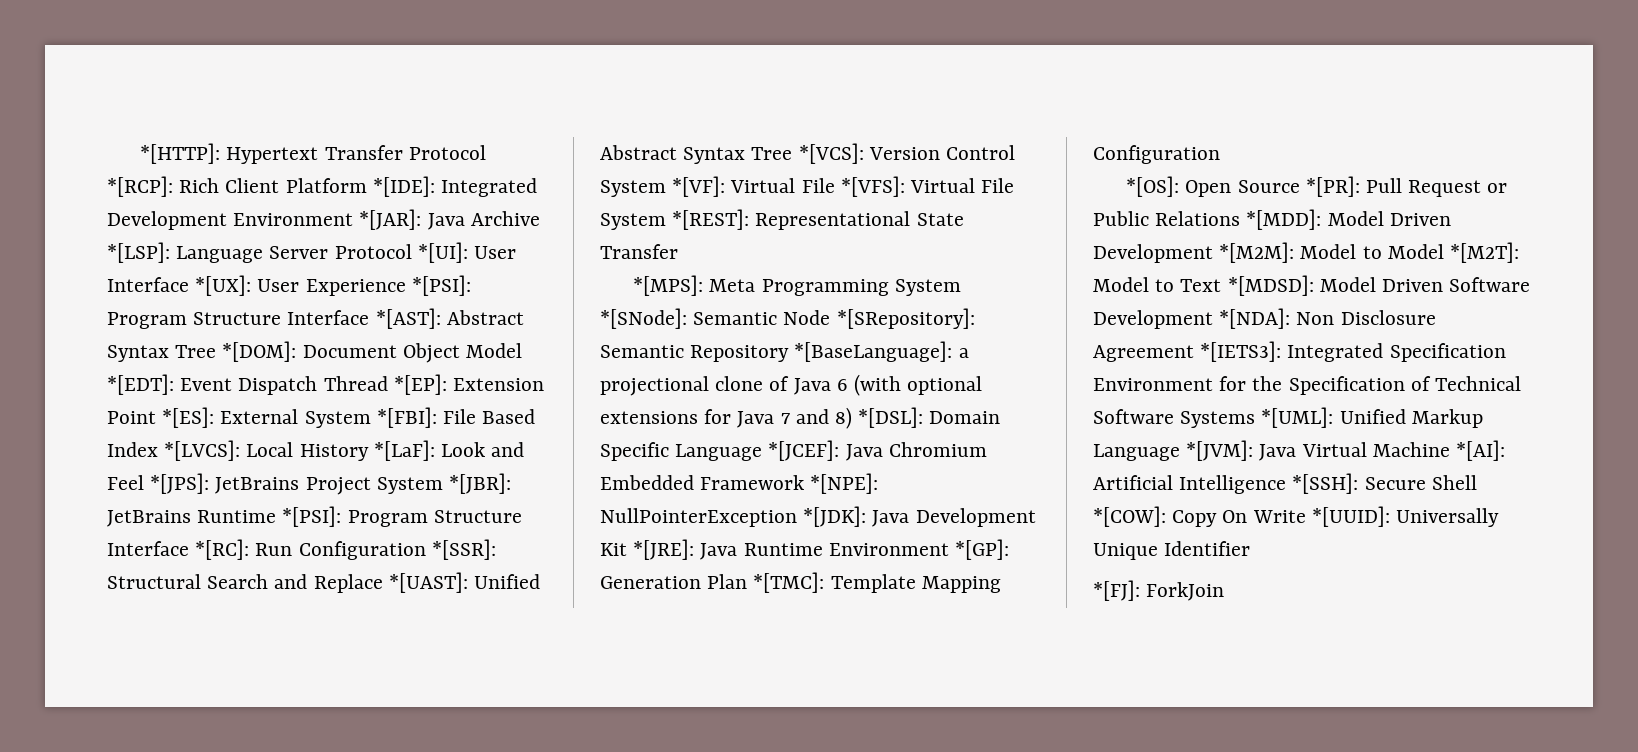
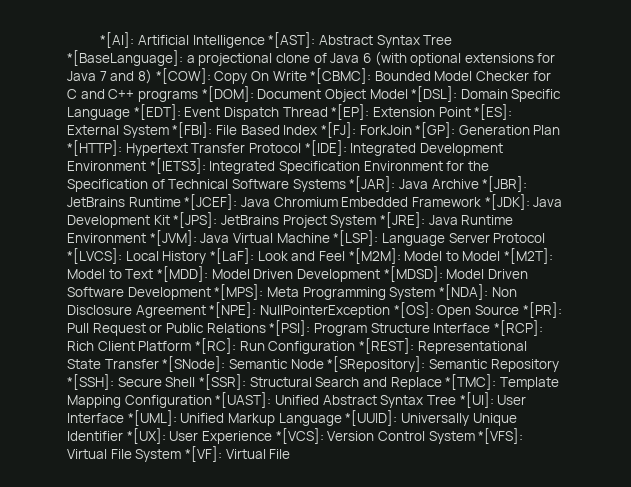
[140,143,486,164] [107,176,538,197] [107,209,540,230] [107,242,517,263] [107,275,471,296] [107,308,524,329] [107,341,523,363] [107,374,545,395] [107,407,536,428] [107,440,525,461] [107,473,512,495] [107,506,522,527] [107,539,496,560] [107,572,541,593] [600,143,1016,164] [600,176,1015,197] [600,209,964,230] [600,244,678,259] [633,275,961,296] [600,308,975,329] [600,345,790,362] *[HTTP]: Hypertext Transfer Protocol *[RCP]: Rich Client Platform *[IDE]: Integrated Development Environment *[JAR]: Java Archive *[LSP]: Language Server Protocol *[UI]: User Interface *[UX]: User Experience *[PSI]: Program Structure Interface *[AST]: Abstract Syntax Tree *[DOM]: Document Object Model *[EDT]: Event Dispatch Thread *[EP]: Extension Point *[ES]: External System *[FBI]: File Based Index *[LVCS]: Local History *[LaF]: Look and Feel *[JPS]: JetBrains Project System *[JBR]: JetBrains Runtime *[PSI]: Program Structure Interface *[RC]: Run Configuration *[SSR]: Structural Search and Replace *[UAST]: Unified Abstract Syntax Tree *[VCS]: Version Control System *[VF]: Virtual File *[VFS]: Virtual File System *[REST]: Representational State Transfer // *[MPS]: Meta Programming System *[SNode]: Semantic Node *[SRepository]: Semantic Repository -> [100,32,453,48] *[AI]: Artificial Intelligence *[AST]: Abstract Syntax Tree
[858,407,1001,428] [600,440,987,461] [600,473,879,494] [600,506,1036,527] [600,539,1010,560] [600,572,1001,593] [1093,145,1220,164] [1126,176,1508,197] [1093,209,1451,230] [1093,242,1520,263] [1093,275,1531,296] [1093,308,1436,329] [1093,345,1194,362] *[DSL]: Domain Specific Language *[JCEF]: Java Chromium Embedded Framework *[NPE]: NullPointerException *[JDK]: Java Development Kit *[JRE]: Java Runtime Environment *[GP]: Generation Plan *[TMC]: Template Mapping Configuration // *[OS]: Open Source *[PR]: Pull Request or Public Relations *[MDD]: Model Driven Development *[M2M]: Model to Model *[M2T]: Model to Text *[MDSD]: Model Driven Software Development *[NDA]: Non Disclosure Agreement -> [155,68,551,84] [67,86,562,102] [67,104,513,120] [67,122,561,138] [67,140,503,156] [67,161,146,171] *[COW]: Copy On Write *[CBMC]: Bounded Model Checker for C and C++ programs *[DOM]: Document Object Model *[DSL]: Domain Specific Language *[EDT]: Event Dispatch Thread *[EP]: Extension Point *[ES]: External System *[FBI]: File Based Index *[FJ]: ForkJoin *[GP]: Generation Plan *[HTTP]: Hypertext Transfer Protocol *[IDE]: Integrated Development Environment
[1261,407,1483,428] [1093,440,1506,461] [1093,473,1477,494] [1093,506,1500,527] [1093,541,1251,560] [1093,580,1225,601] *[UML]: Unified Markup Language *[JVM]: Java Virtual Machine *[AI]: Artificial Intelligence *[SSH]: Secure Shell *[COW]: Copy On Write *[UUID]: Universally Unique Identifier // *[FJ]: ForkJoin -> [349,176,528,192] [67,194,563,210] [67,212,514,228] [67,230,546,246] [67,248,554,264] [67,266,528,282] [67,284,517,300] [67,302,562,318] [67,320,543,336] [67,338,527,354] [67,356,559,372] [67,374,559,390] [67,392,527,408] [67,410,517,426] [67,428,524,444] [67,446,291,462] *[JAR]: Java Archive *[JBR]: JetBrains Runtime *[JCEF]: Java Chromium Embedded Framework *[JDK]: Java Development Kit *[JPS]: JetBrains Project System *[JRE]: Java Runtime Environment *[JVM]: Java Virtual Machine *[LSP]: Language Server Protocol *[LVCS]: Local History *[LaF]: Look and Feel *[M2M]: Model to Model *[M2T]: Model to Text *[MDD]: Model Driven Development *[MDSD]: Model Driven Software Development *[MPS]: Meta Programming System *[NDA]: Non Disclosure Agreement *[NPE]: NullPointerException *[OS]: Open Source *[PR]: Pull Request or Public Relations *[PSI]: Program Structure Interface *[RCP]: Rich Client Platform *[RC]: Run Configuration *[REST]: Representational State Transfer *[SNode]: Semantic Node *[SRepository]: Semantic Repository *[SSH]: Secure Shell *[SSR]: Structural Search and Replace *[TMC]: Template Mapping Configuration *[UAST]: Unified Abstract Syntax Tree *[UI]: User Interface *[UML]: Unified Markup Language *[UUID]: Universally Unique Identifier *[UX]: User Experience *[VCS]: Version Control System *[VFS]: Virtual File System *[VF]: Virtual File

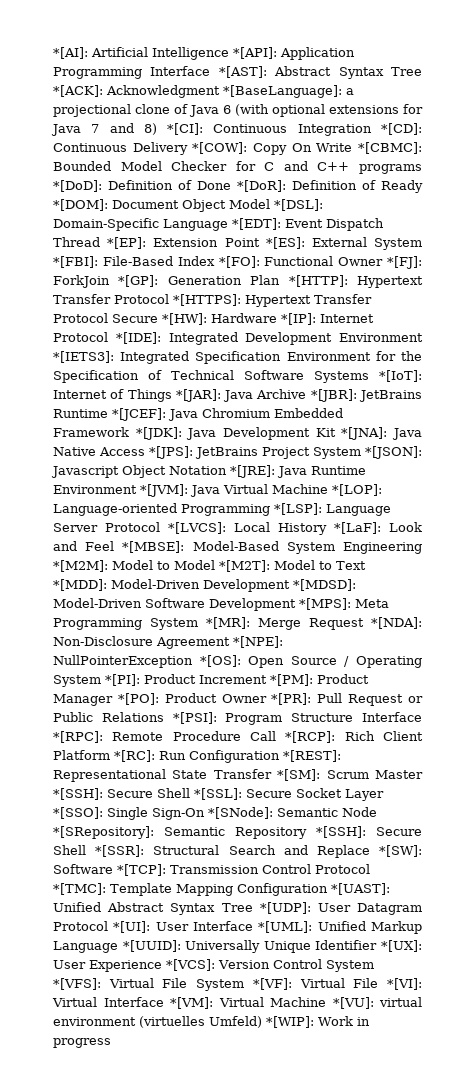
(265, 41) none -> [233,47,355,60] [53,66,211,79] *[API]: Application Programming Interface
(453, 40) none -> [53,85,220,98] *[ACK]: Acknowledgment
(152, 76) none -> [167,123,422,136] [53,142,188,155] *[CI]: Continuous Integration *[CD]: Continuous Delivery
(198, 96) none -> [53,180,423,193] *[DoD]: Definition of Done *[DoR]: Definition of Ready
[460,89,562,102] Domain Specific -> [53,218,159,231] Domain-Specific
[215,125,318,135] File Based Index -> [102,256,384,268] File-Based Index *[FO]: Functional Owner
(301, 148) none -> [173,294,372,307] [53,313,374,325] [53,332,108,342] *[HTTPS]: Hypertext Transfer Protocol Secure *[HW]: Hardware *[IP]: Internet Protocol
(346, 185) none -> [379,370,422,382] [53,389,172,402] *[IoT]: Internet of Things
[173,212,377,228] *[JPS]: JetBrains Project System -> [341,427,423,440] [53,446,422,459] [51,465,227,478] *[JNA]: Java Native Access *[JPS]: JetBrains Project System *[JSON]: Javascript Object Notation
(330, 238) none -> [332,484,382,496] [53,503,270,516] *[LOP]: Language-oriented Programming
(345, 256) none -> [122,541,422,554] *[MBSE]: Model-Based System Engineering
[211,266,528,282] Model Driven Development *[MDSD]: Model Driven -> [111,579,356,592] [53,598,142,608] Model-Driven Development *[MDSD]: Model-Driven
[438,284,517,300] [67,305,132,315] *[NDA]: Non Disclosure -> [206,617,422,630] [53,636,153,646] *[MR]: Merge Request *[NDA]: Non-Disclosure
(519, 310) none -> [344,656,422,668] [53,674,369,687] [53,693,267,706] / Operating System *[PI]: Product Increment *[PM]: Product Manager *[PO]: Product Owner
(491, 328) none -> [53,731,276,743] *[RPC]: Remote Procedure Call
(159, 364) none -> [277,769,423,781] [53,788,384,801] [53,807,205,820] *[SM]: Scrum Master *[SSH]: Secure Shell *[SSL]: Secure Socket Layer *[SSO]: Single Sign-On
(442, 383) none -> [379,845,422,857] [53,864,370,876] *[SW]: Software *[TCP]: Transmission Control Protocol
(456, 400) none -> [259,902,422,915] [53,921,108,931] *[UDP]: User Datagram Protocol
(291, 454) none -> [387,978,423,990] [52,997,422,1009] [53,1016,370,1028] [53,1038,111,1048] *[VI]: Virtual Interface *[VM]: Virtual Machine *[VU]: virtual environment (virtuelles Umfeld) *[WIP]: Work in progress

